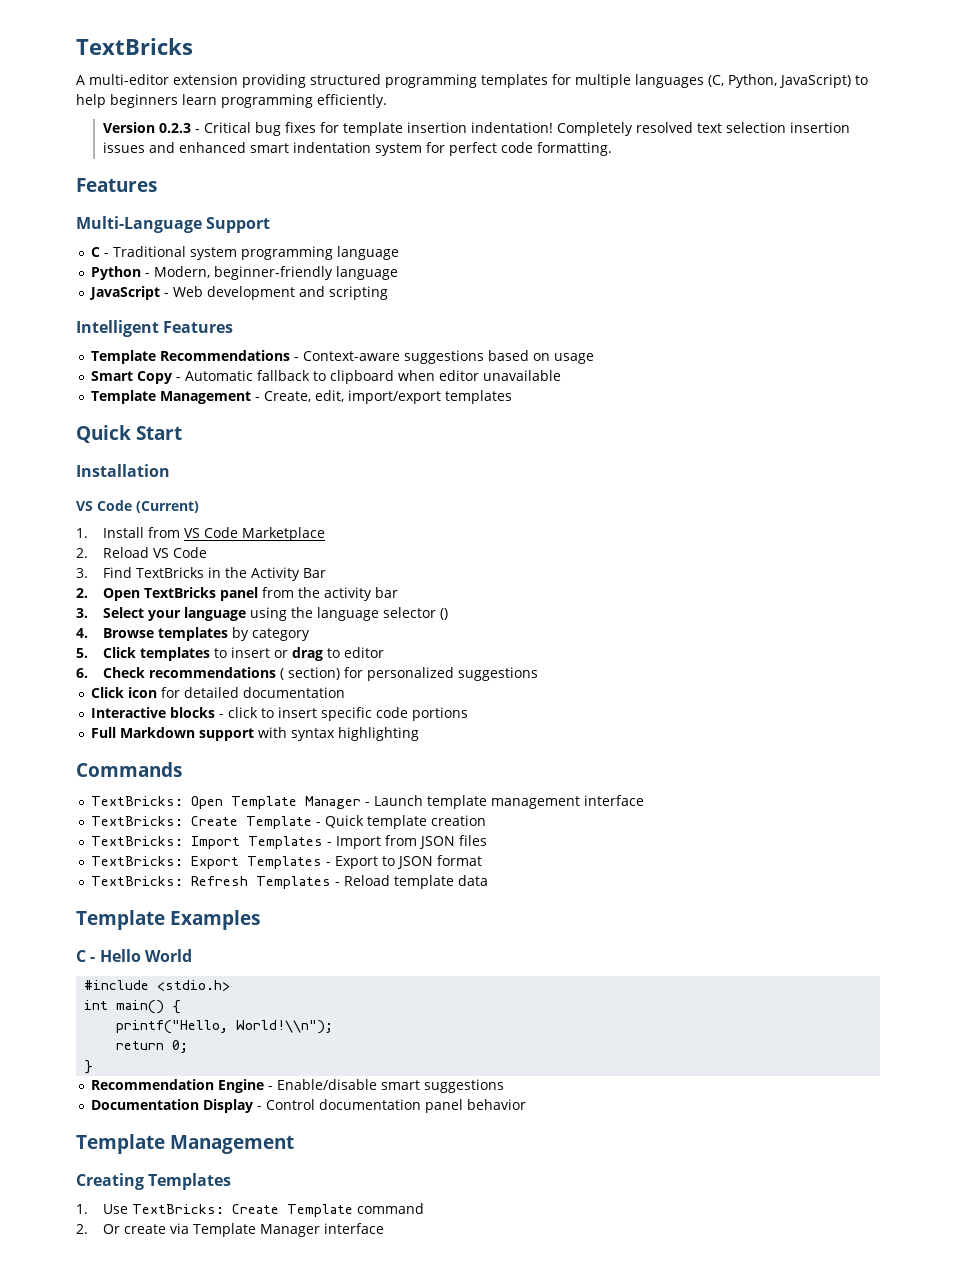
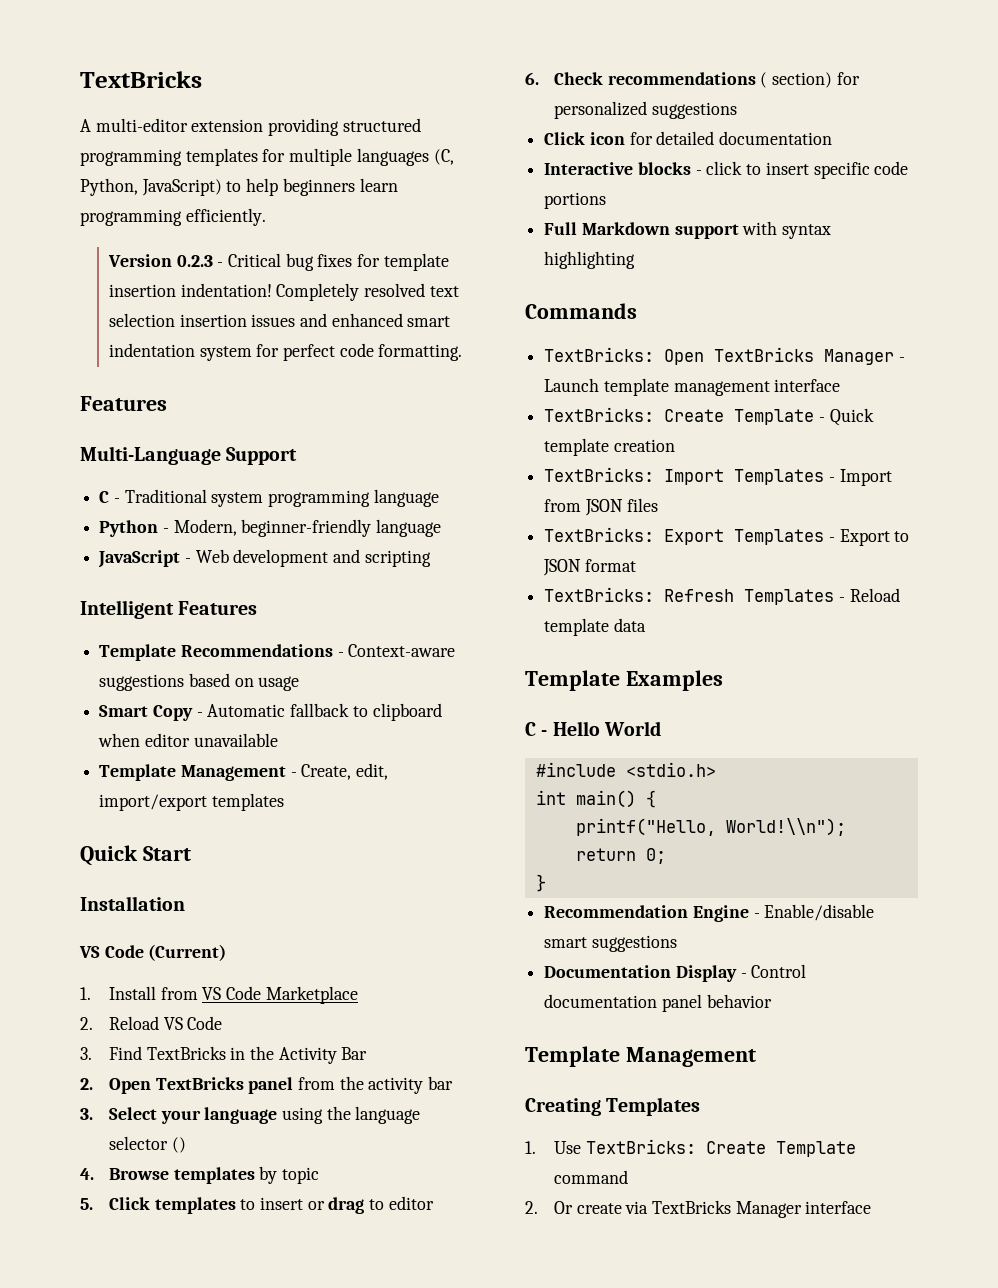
[251,628,310,641] category -> [281,1167,319,1184] topic
[231,796,298,809] Template -> [714,347,815,362] TextBricks
[192,1223,256,1237] Template -> [651,1200,731,1214] TextBricks

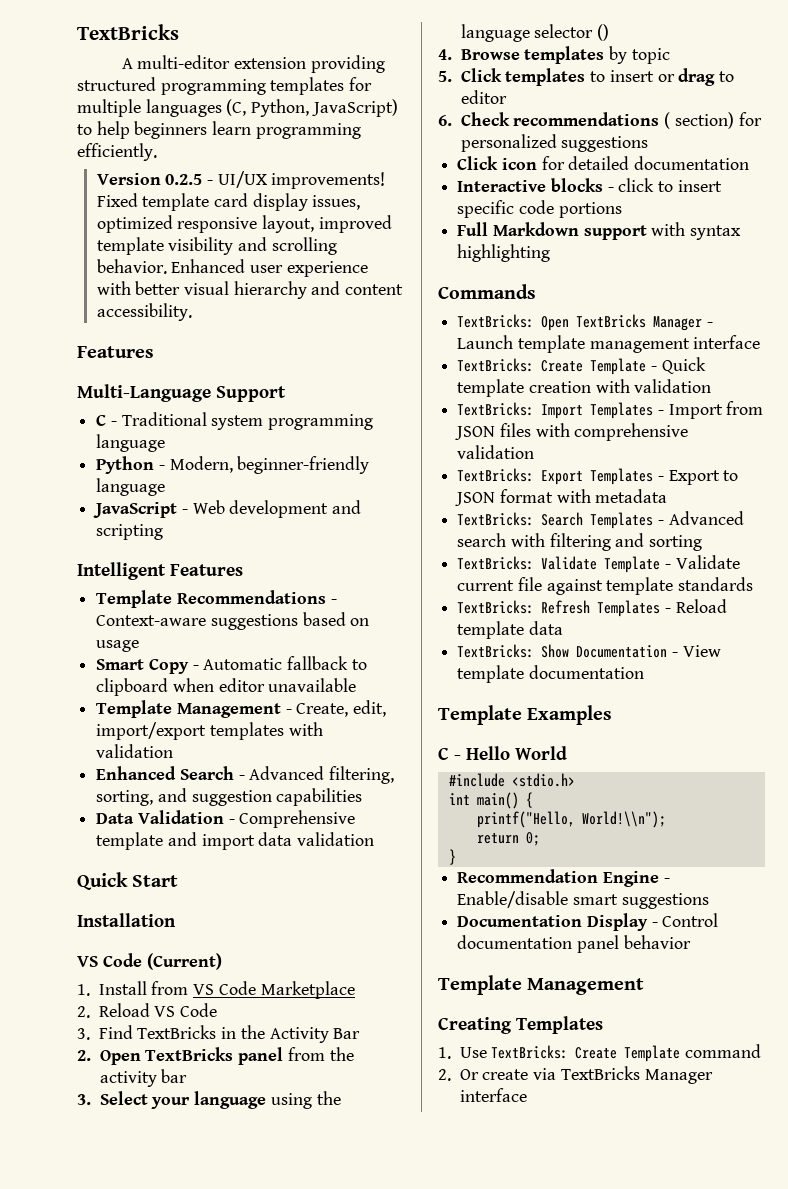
[176,253,449,271] [108,283,459,301] [108,313,451,327] [108,343,463,361] 0.2.3 - Critical bug fixes for template insertion indentation! Completely resolved text selection insertion issues and enhanced smart indentation system for perfect code formatting. -> [165,171,386,189] [96,193,361,211] [96,215,392,233] [96,237,337,255] [96,259,368,277] [96,281,404,299] [96,303,192,321] 0.2.5 - UI/UX improvements! Fixed template card display issues, optimized responsive layout, improved template visibility and scrolling behavior. Enhanced user experience with better visual hierarchy and content accessibility.
(284, 802) none -> [288,722,323,736] [96,744,174,758] [96,766,395,784] [96,788,363,806] [96,810,356,828] [96,832,375,850] with validation // Enhanced Search - Advanced filtering, sorting, and suggestion capabilities // Data Validation - Comprehensive template and import data validation
(675, 445) none -> [595,379,712,393] with validation
(658, 505) none -> [535,423,689,441] [457,445,535,459] with comprehensive validation
(636, 565) none -> [556,489,668,503] [457,511,744,529] [457,533,703,551] [457,555,740,573] [457,577,754,595] with metadata // TextBricks: Search Templates - Advanced search with filtering and sorting // TextBricks: Validate Template - Validate current file against template standards
(646, 625) none -> [457,644,721,658] [457,665,644,683] // TextBricks: Show Documentation - View template documentation

